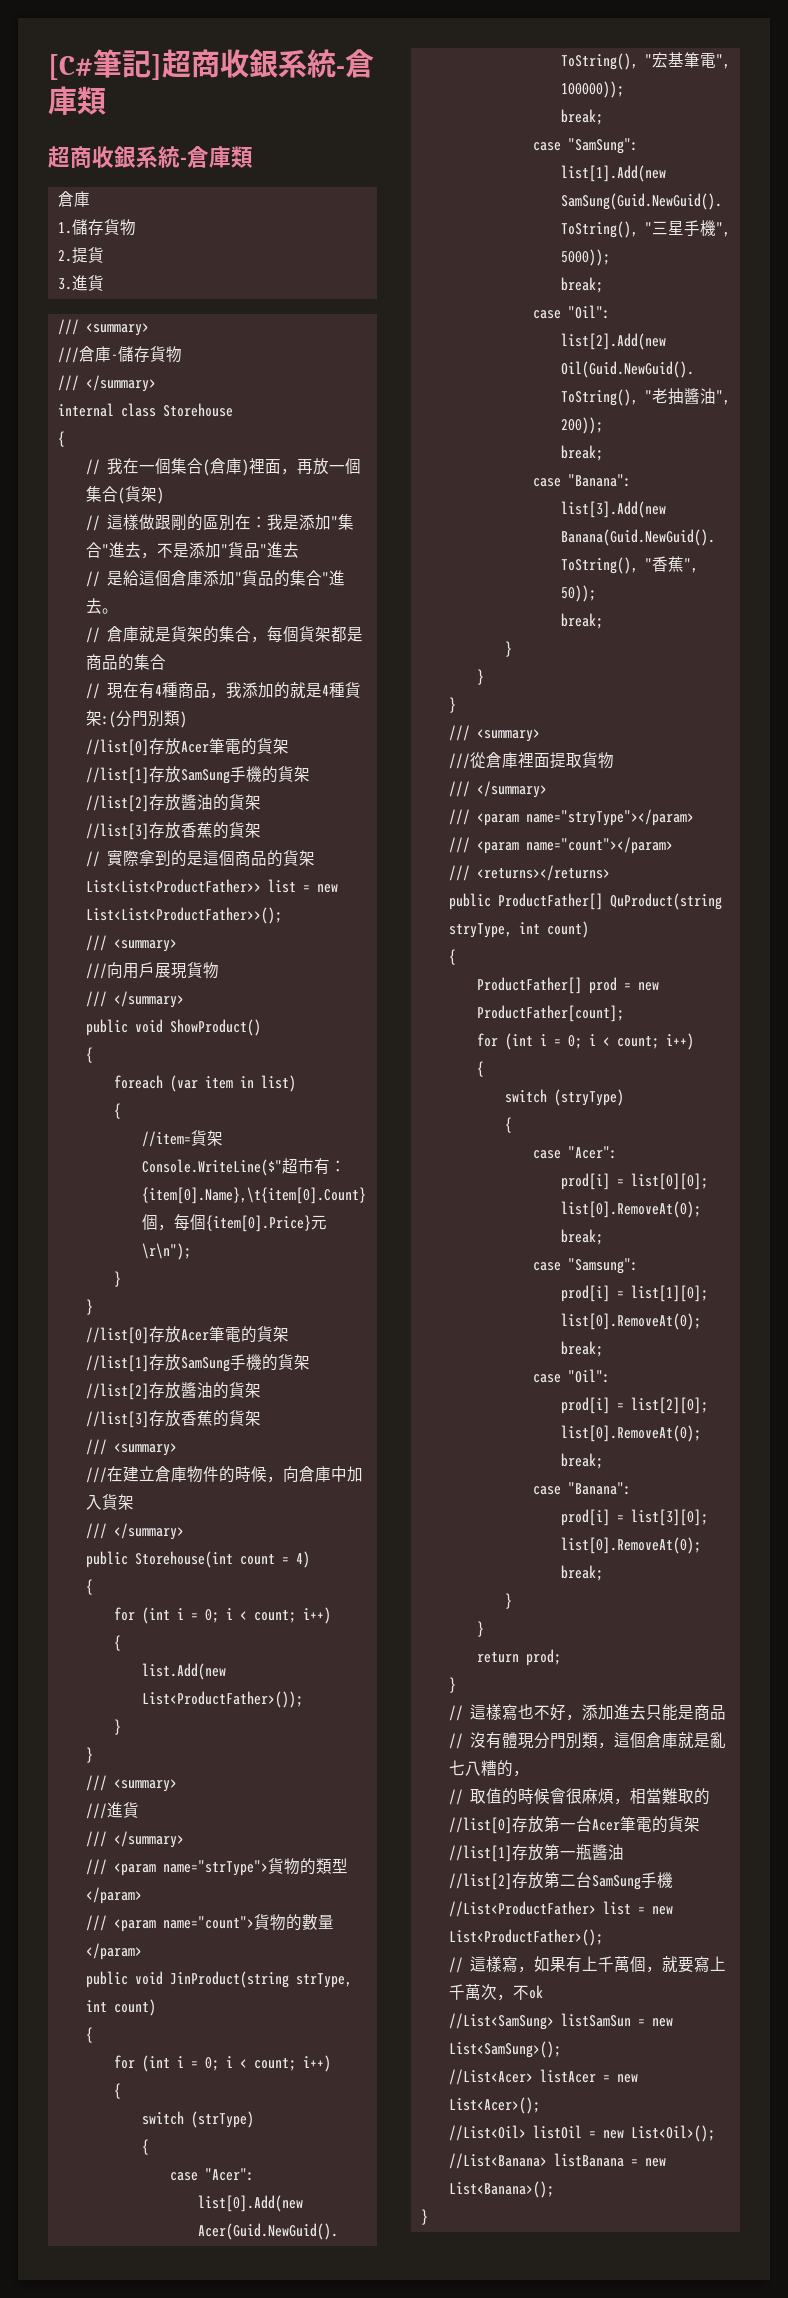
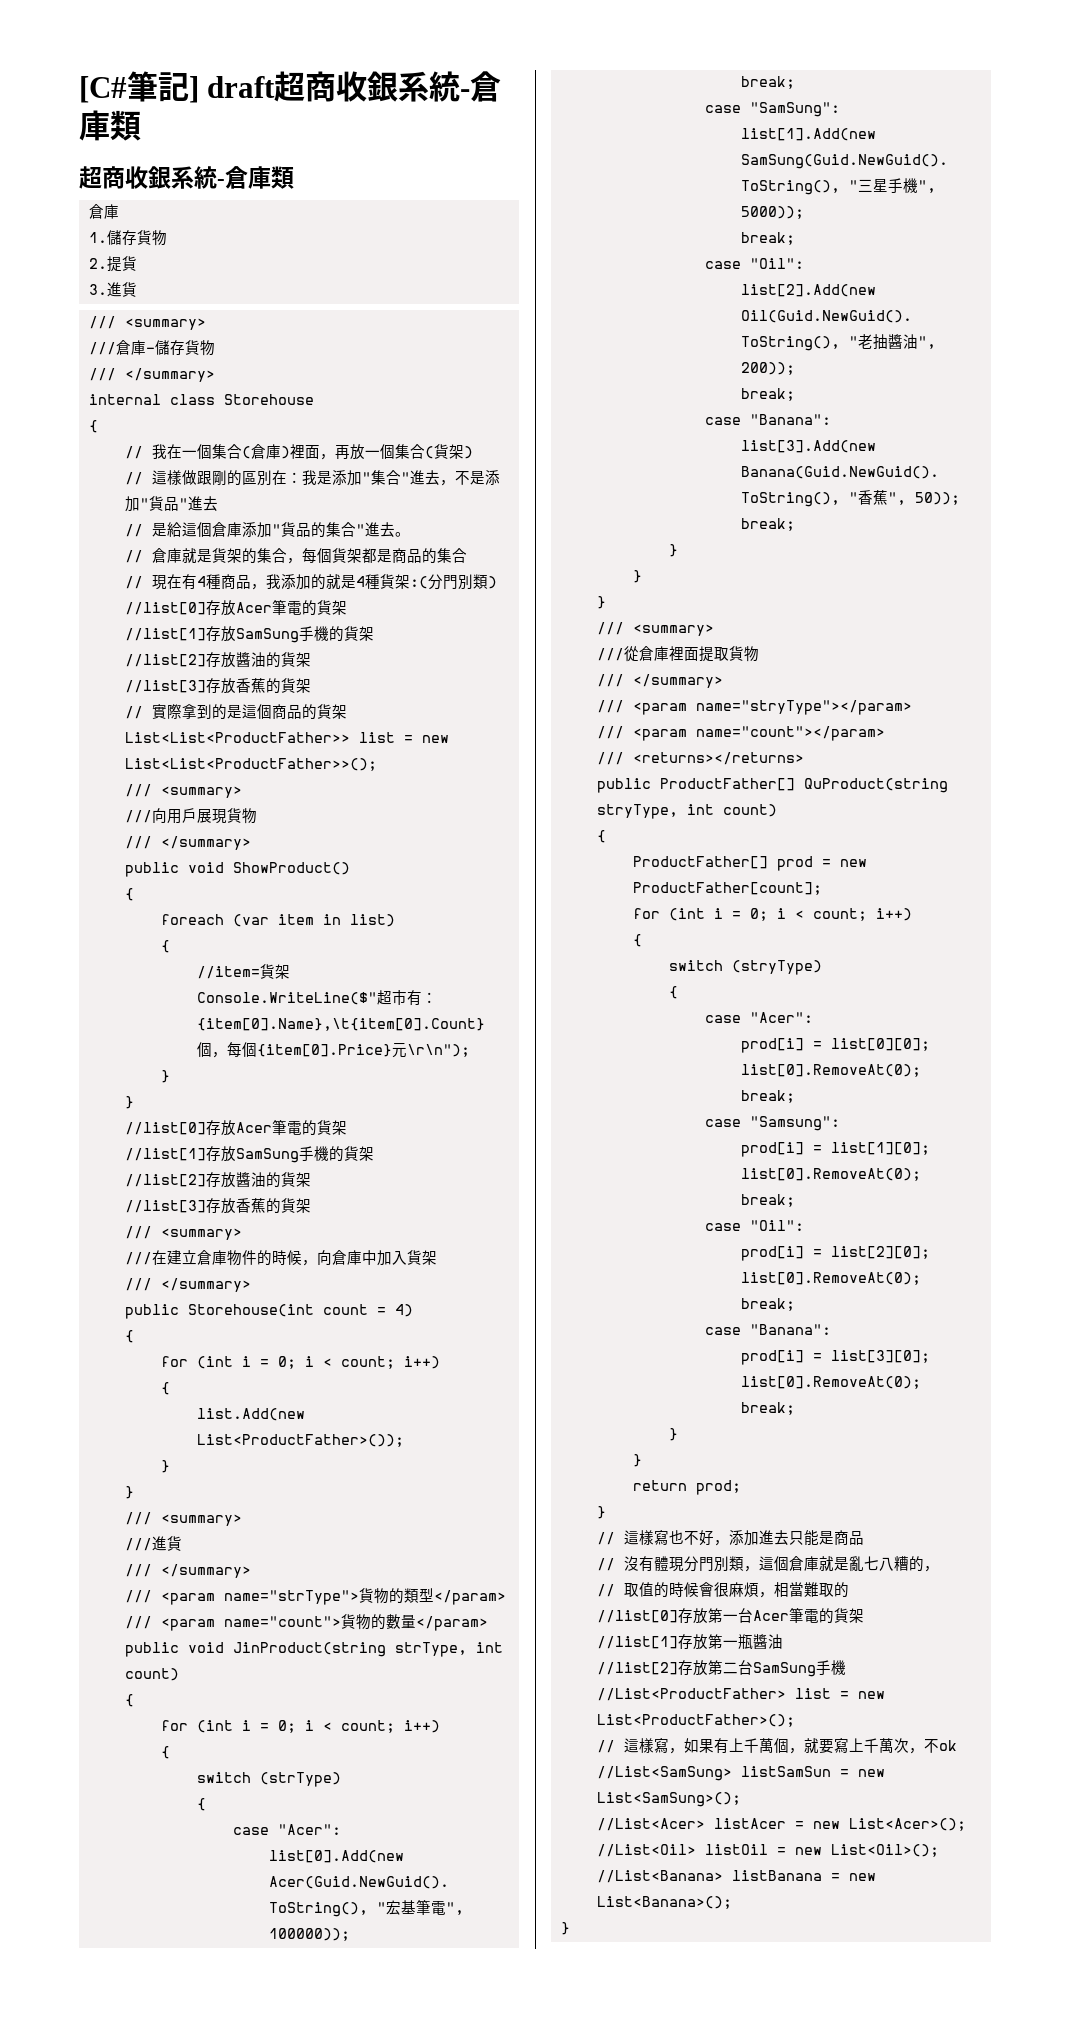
(162, 67) none -> [207,76,276,98] draft

